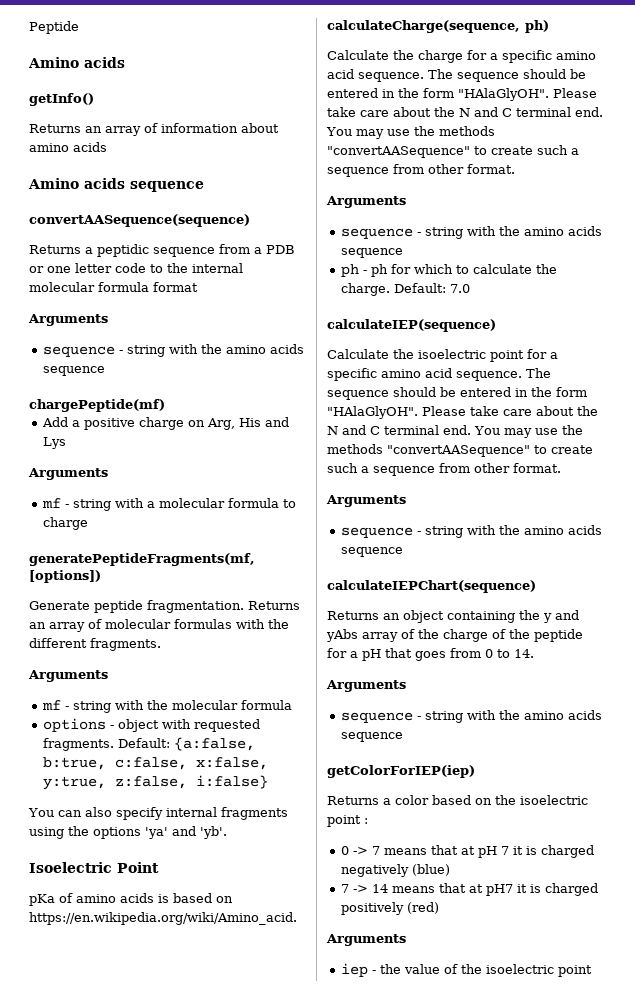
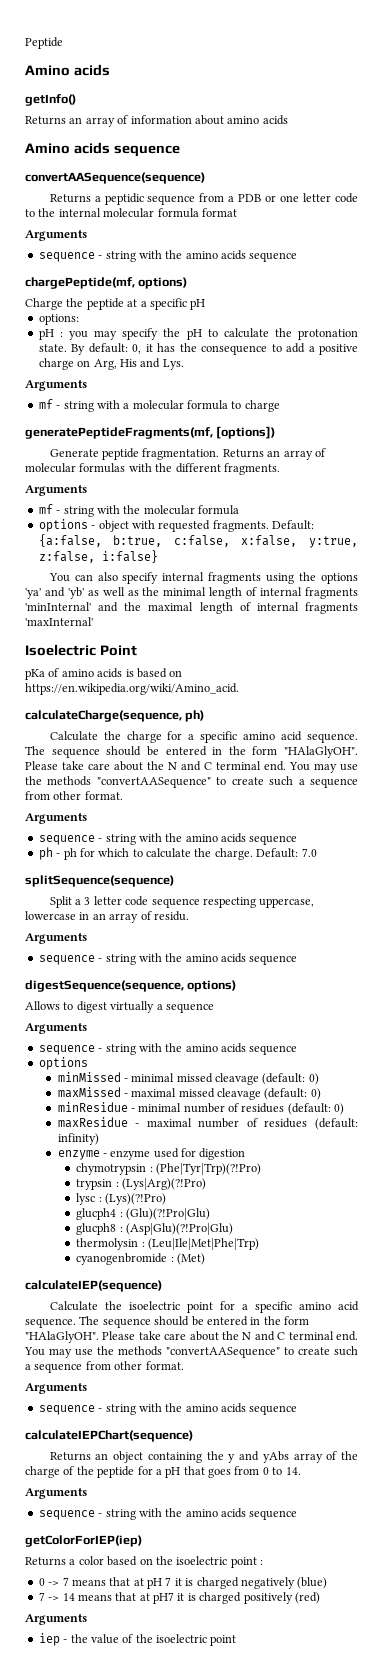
[29,399,165,412] [41,417,68,427] chargePeptide(mf) // Add -> [25,277,188,289] [25,298,206,310] [38,314,79,325] [38,328,358,340] [38,343,306,355] chargePeptide(mf, options) // Charge the peptide at a specific pH // options: // pH : you may specify the pH to calculate the protonation state. By default: 0, it has the consequence to add
[42,437,66,449] Lys -> [162,359,184,370] Lys.
[200,826,227,839] 'yb'. -> [67,587,358,599] [25,602,358,614] [25,617,93,626] 'yb' as well as the minimal length of internal fragments 'minInternal' and the maximal length of internal fragments 'maxInternal'
(470, 288) none -> [25,875,174,887] [49,896,315,908] [25,911,189,923] [25,933,87,944] [38,953,298,965] [25,980,237,992] [25,1001,214,1013] [25,1023,87,1034] [38,1043,298,1055] [38,1057,88,1070] [57,1072,319,1085] [57,1087,321,1100] [57,1102,345,1115] [57,1117,358,1130] [57,1133,99,1145] [57,1148,246,1160] [76,1163,262,1175] [76,1178,207,1190] [76,1193,167,1205] [76,1208,211,1220] [76,1223,234,1235] [76,1238,260,1250] [76,1253,206,1265] // splitSequence(sequence) // Split a 3 letter code sequence respecting uppercase, lowercase in an array of residu. // Arguments // sequence - string with the amino acids sequence // digestSequence(sequence, options) // Allows to digest virtually a sequence // Arguments // sequence - string with the amino acids sequence // options // minMissed - minimal missed cleavage (default: 0) // maxMissed - maximal missed cleavage (default: 0) // minResidue - minimal number of residues (default: 0) // maxResidue - maximal number of residues (default: infinity) // enzyme - enzyme used for digestion // chymotrypsin : (Phe|Tyr|Trp)(?!Pro) // trypsin : (Lys|Arg)(?!Pro) // lysc : (Lys)(?!Pro) // glucph4 : (Glu)(?!Pro|Glu) // glucph8 : (Asp|Glu)(?!Pro|Glu) // thermolysin : (Leu|Ile|Met|Phe|Trp) // cyanogenbromide : (Met)

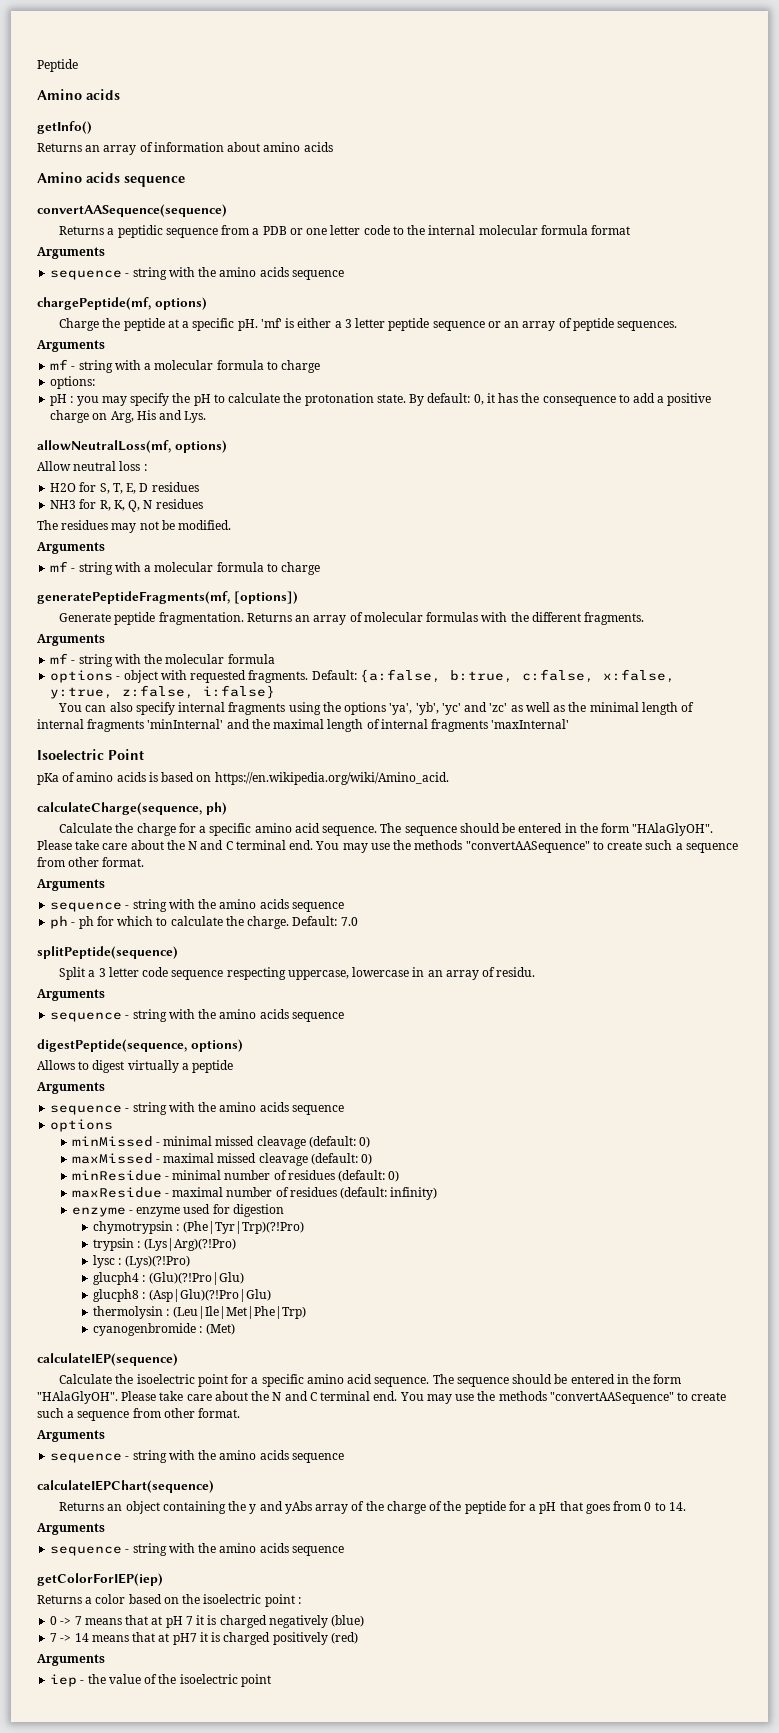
[190,299,206,310] pH -> [237,318,678,331] [37,340,105,352] [50,359,321,373] pH. 'mf' is either a 3 letter peptide sequence or an array of peptide sequences. // Arguments // mf - string with a molecular formula to charge
(184, 364) none -> [37,440,227,453] [37,461,147,471] [50,482,199,494] [50,499,203,512] [37,520,232,533] // allowNeutralLoss(mf, options) // Allow neutral loss : // H2O for S, T, E, D residues // NH3 for R, K, Q, N residues // The residues may not be modified.
[25,587,84,599] 'ya' and 'yb' -> [389,702,508,715] 'ya', 'yb', 'yc' and 'zc'
[25,875,174,887] splitSequence(sequence) -> [37,946,178,959] splitPeptide(sequence)
[25,980,184,992] digestSequence(sequence, -> [37,1039,187,1052] digestPeptide(sequence,
[165,1003,214,1013] sequence -> [192,1060,234,1073] peptide

